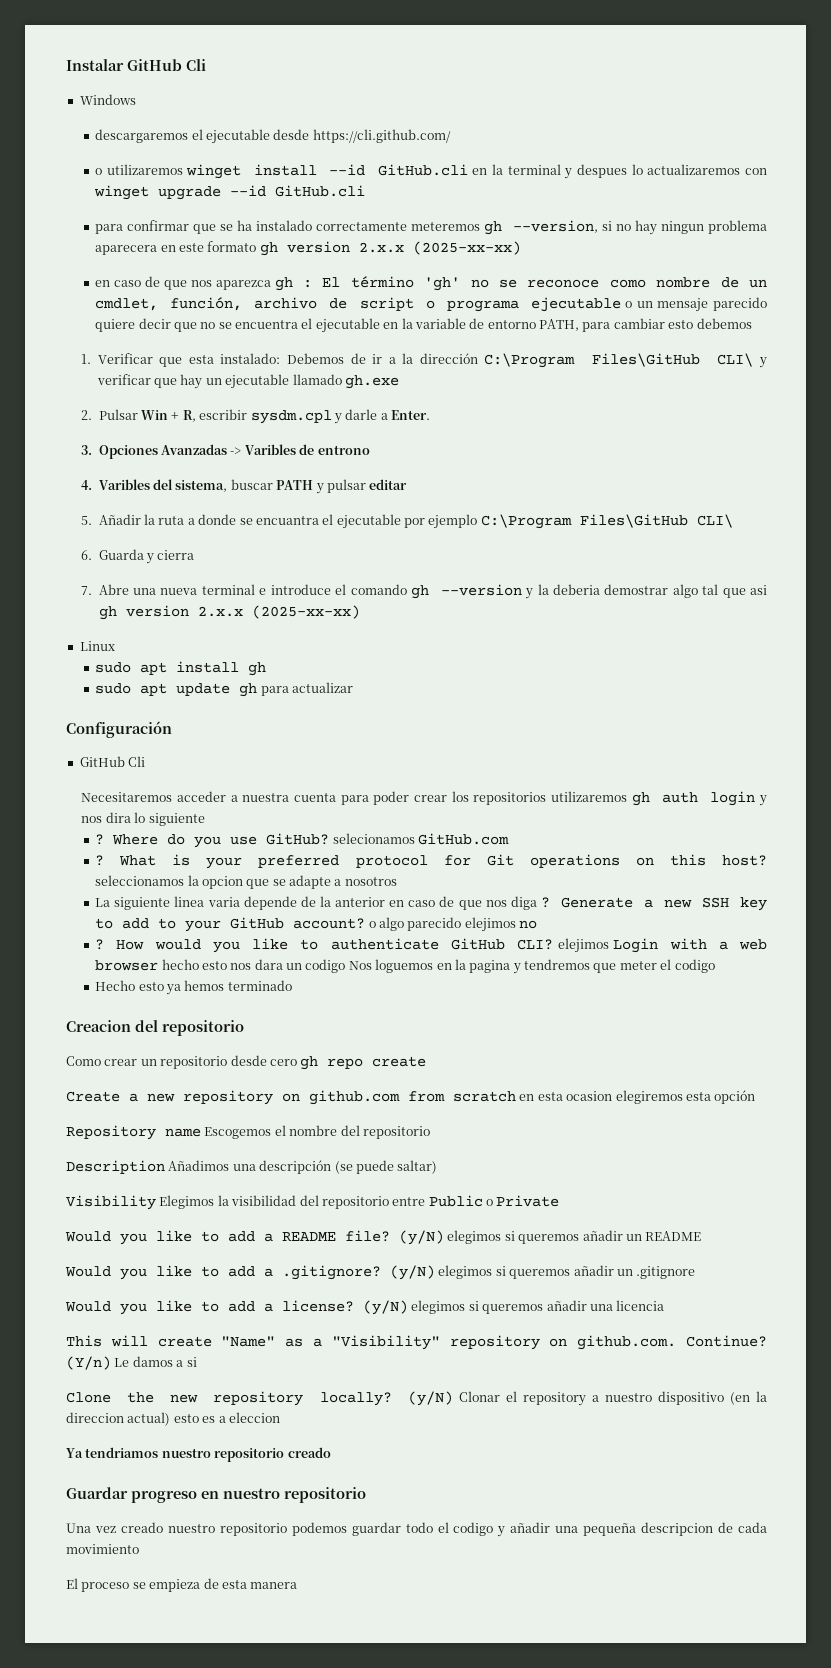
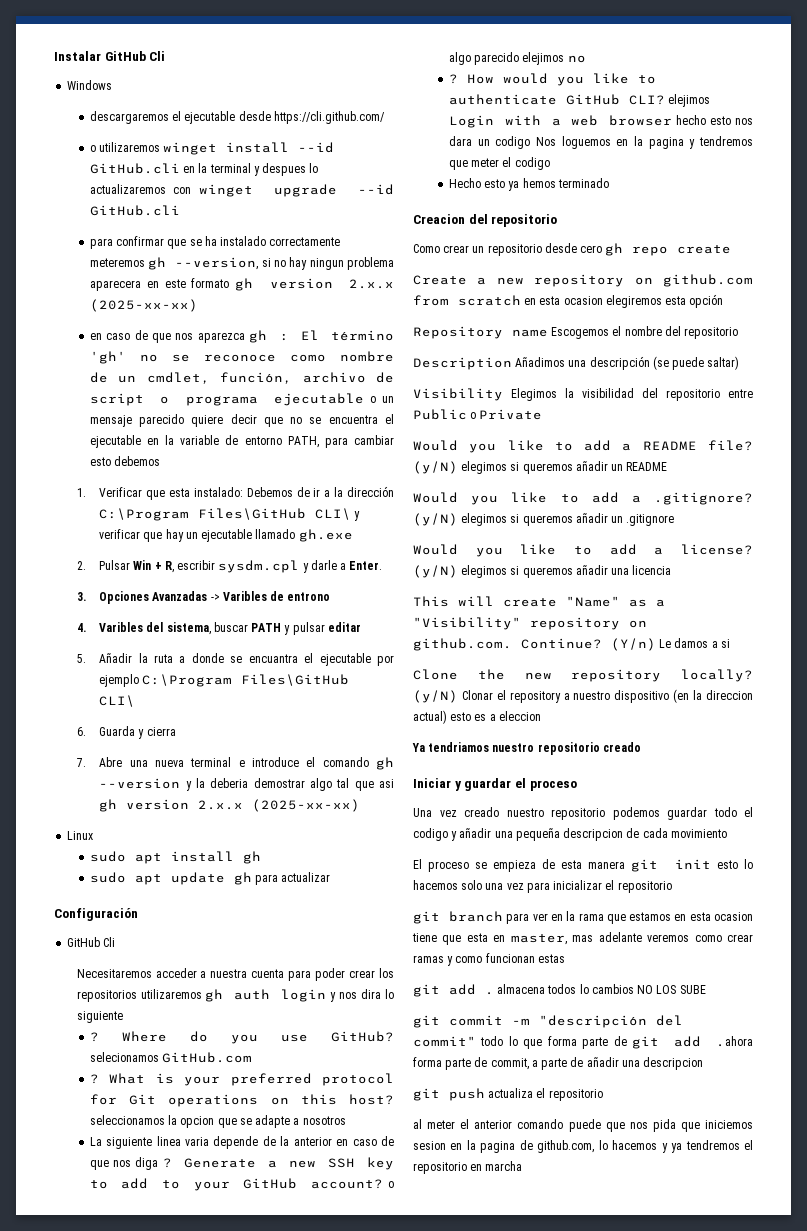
[66,1487,366,1503] Guardar progreso en nuestro repositorio -> [413,778,577,791] Iniciar y guardar el proceso
(298, 1585) none -> [631,859,753,872] [413,880,672,893] [413,911,753,924] [412,932,753,945] [413,953,565,966] [413,984,706,997] [413,1015,683,1028] [413,1036,753,1049] [413,1057,704,1070] [413,1088,603,1101] [413,1119,753,1132] [413,1140,753,1153] [413,1161,523,1174] git init esto lo hacemos solo una vez para inicializar el repositorio // git branch para ver en la rama que estamos en esta ocasion tiene que esta en master, mas adelante veremos como crear ramas y como funcionan estas // git add . almacena todos lo cambios NO LOS SUBE // git commit -m "descripción del commit" todo lo que forma parte de git add .ahora forma parte de commit, a parte de añadir una descripcion // git push actualiza el repositorio // al meter el anterior comando puede que nos pida que iniciemos sesion en la pagina de github.com, lo hacemos y ya tendremos el repositorio en marcha

